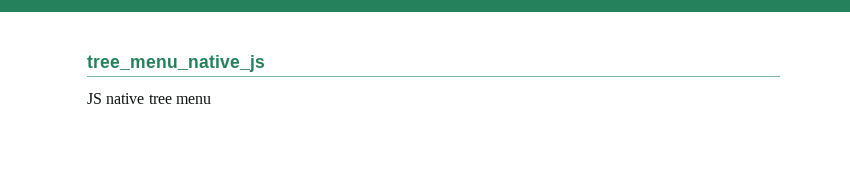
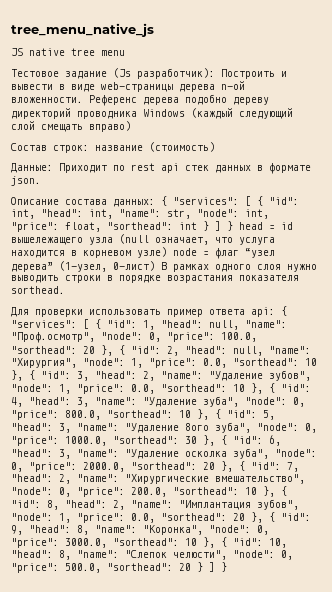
(211, 100) none -> [11,68,287,79] [11,81,245,92] [11,94,269,106] [11,108,293,119] [11,121,131,132] [11,142,215,153] [11,163,311,174] [11,176,41,186] [11,196,299,207] [11,209,269,219] [11,221,293,232] [11,234,275,245] [11,247,275,259] [11,261,317,272] [11,275,299,283] [11,286,65,294] [11,306,287,317] [11,319,287,330] [11,332,257,343] [11,345,311,356] [11,358,317,368] [11,370,311,381] [11,383,311,394] [11,396,305,407] [11,409,275,420] [11,422,317,433] [11,435,281,446] [11,448,317,459] [11,461,299,472] [11,474,305,484] [11,486,287,497] [11,499,299,510] [11,512,311,523] [11,525,269,535] [11,537,287,548] [11,550,293,560] [11,562,227,573] // Тестовое задание (Js разработчик): Построить и вывести в виде web-страницы дерева n-ой вложенности. Референс дерева подобно дереву директорий проводника Windows (каждый следующий слой смещать вправо) // Состав строк: название (стоимость) // Данные: Приходит по rest api стек данных в формате json. // Описание состава данных: { "services": [ { "id": int, "head": int, "name": str, "node": int, "price": float, "sorthead": int } ] } head = id вышележащего узла (null означает, что услуга находится в корневом узле) node = флаг “узел дерева” (1-узел, 0-лист) В рамках одного слоя нужно выводить строки в порядке возрастания показателя sorthead. // Для проверки использовать пример ответа api: { "services": [ { "id": 1, "head": null, "name": "Проф.осмотр", "node": 0, "price": 100.0, "sorthead": 20 }, { "id": 2, "head": null, "name": "Хирургия", "node": 1, "price": 0.0, "sorthead": 10 }, { "id": 3, "head": 2, "name": "Удаление зубов", "node": 1, "price": 0.0, "sorthead": 10 }, { "id": 4, "head": 3, "name": "Удаление зуба", "node": 0, "price": 800.0, "sorthead": 10 }, { "id": 5, "head": 3, "name": "Удаление 8ого зуба", "node": 0, "price": 1000.0, "sorthead": 30 }, { "id": 6, "head": 3, "name": "Удаление осколка зуба", "node": 0, "price": 2000.0, "sorthead": 20 }, { "id": 7, "head": 2, "name": "Хирургические вмешательство", "node": 0, "price": 200.0, "sorthead": 10 }, { "id": 8, "head": 2, "name": "Имплантация зубов", "node": 1, "price": 0.0, "sorthead": 20 }, { "id": 9, "head": 8, "name": "Коронка", "node": 0, "price": 3000.0, "sorthead": 10 }, { "id": 10, "head": 8, "name": "Слепок челюсти", "node": 0, "price": 500.0, "sorthead": 20 } ] }

